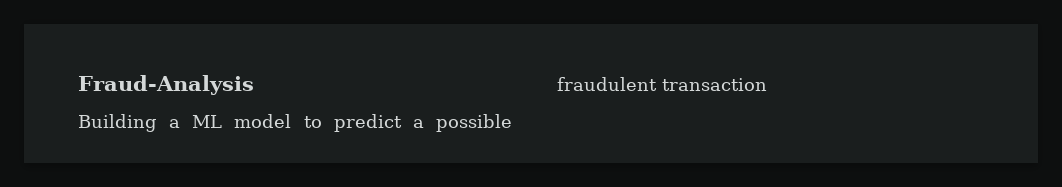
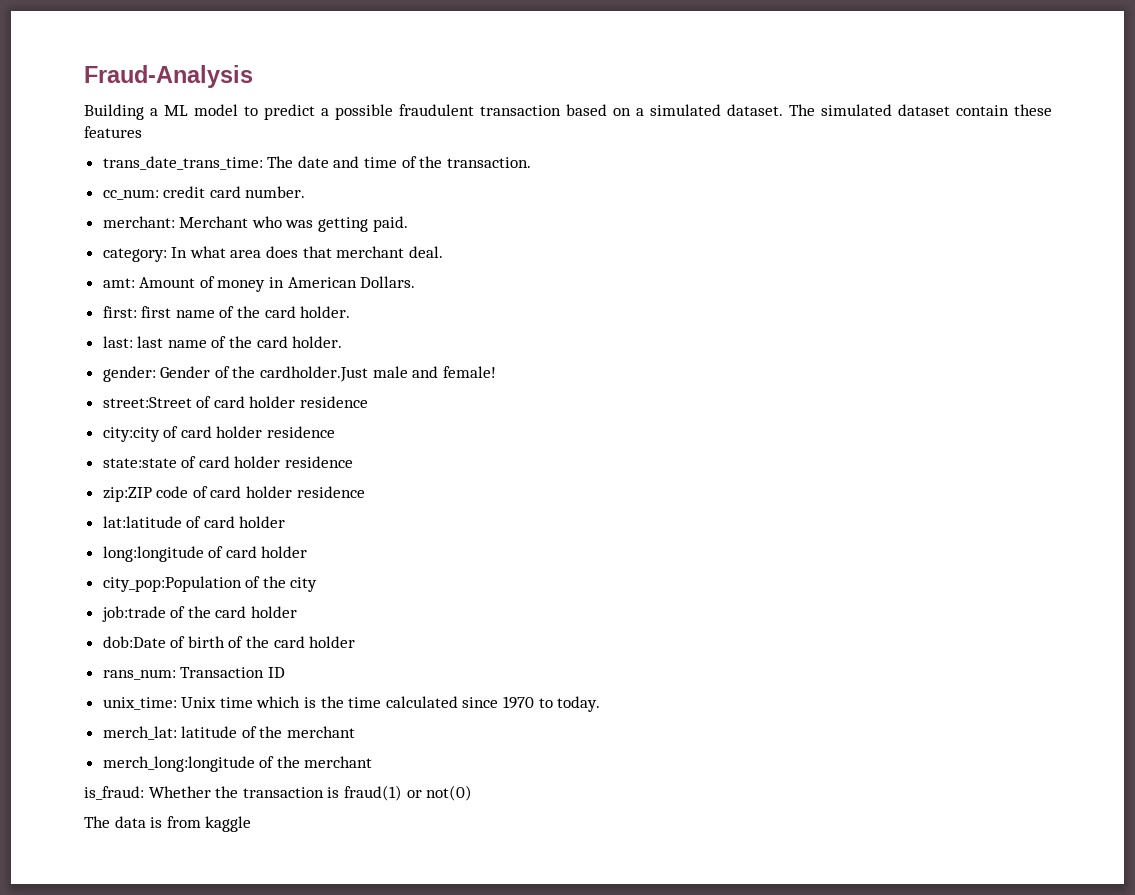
(767, 84) none -> [566,104,1052,116] [84,126,142,138] [102,156,531,170] [102,186,306,200] [102,216,408,232] [102,246,443,262] [102,276,416,292] [102,306,351,318] [102,336,343,348] [102,366,496,382] [102,396,369,408] [102,426,336,442] [102,456,354,468] [102,486,365,502] [102,516,286,528] [102,546,308,562] [102,576,318,592] [101,606,298,622] [102,636,356,648] [102,667,285,680] [102,696,601,712] [102,726,356,740] [102,756,373,772] [84,785,473,801] [84,816,252,832] based on a simulated dataset. The simulated dataset contain these features // trans_date_trans_time: The date and time of the transaction. // cc_num: credit card number. // merchant: Merchant who was getting paid. // category: In what area does that merchant deal. // amt: Amount of money in American Dollars. // first: first name of the card holder. // last: last name of the card holder. // gender: Gender of the cardholder.Just male and female! // street:Street of card holder residence // city:city of card holder residence // state:state of card holder residence // zip:ZIP code of card holder residence // lat:latitude of card holder // long:longitude of card holder // city_pop:Population of the city // job:trade of the card holder // dob:Date of birth of the card holder // rans_num: Transaction ID // unix_time: Unix time which is the time calculated since 1970 to today. // merch_lat: latitude of the merchant // merch_long:longitude of the merchant // is_fraud: Whether the transaction is fraud(1) or not(0) // The data is from kaggle

